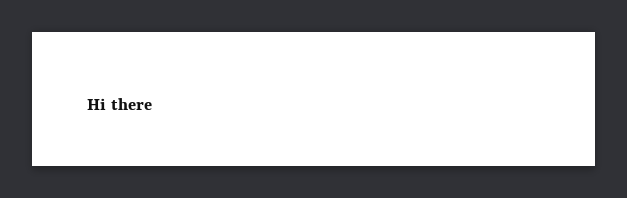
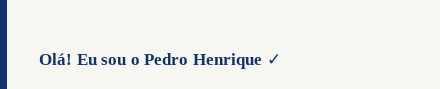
[87,98,152,110] Hi there -> [39,53,281,69] Olá! Eu sou o Pedro Henrique ✓

